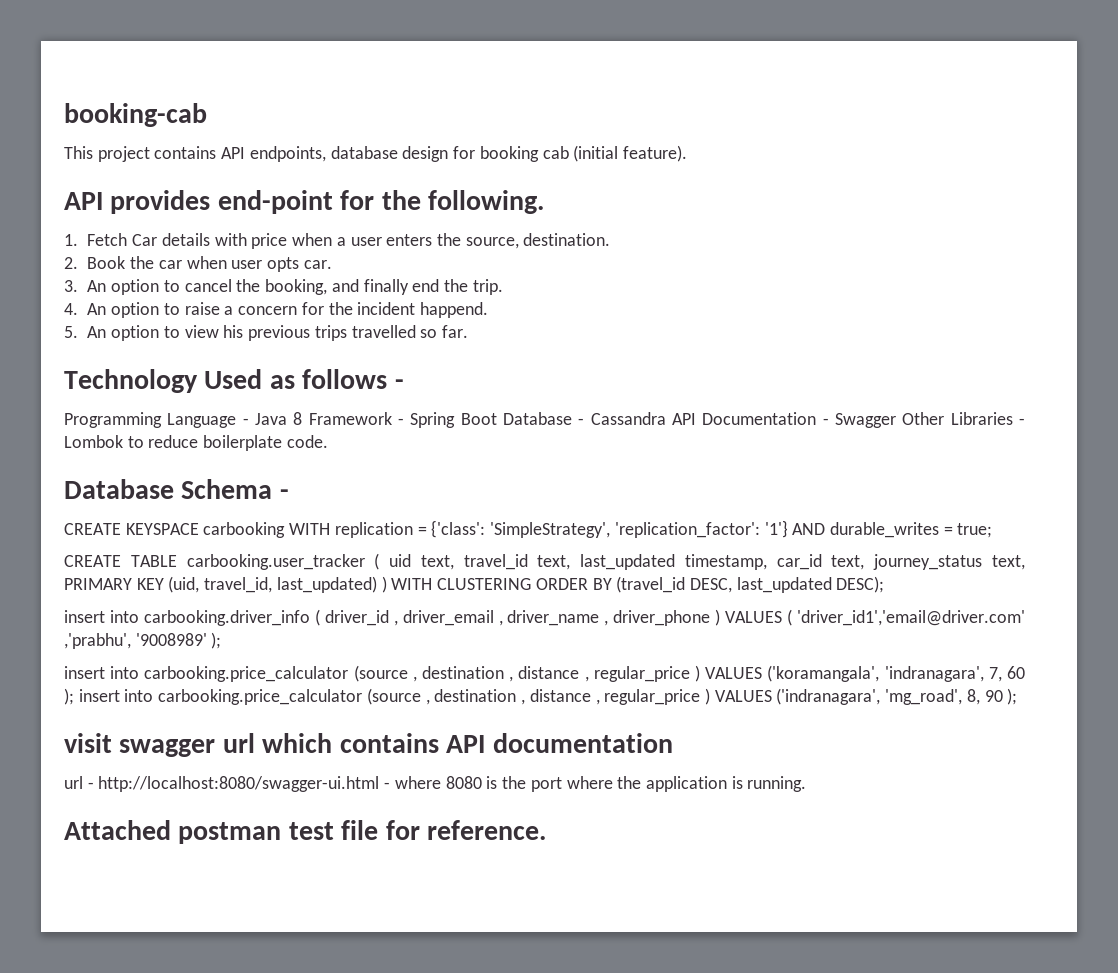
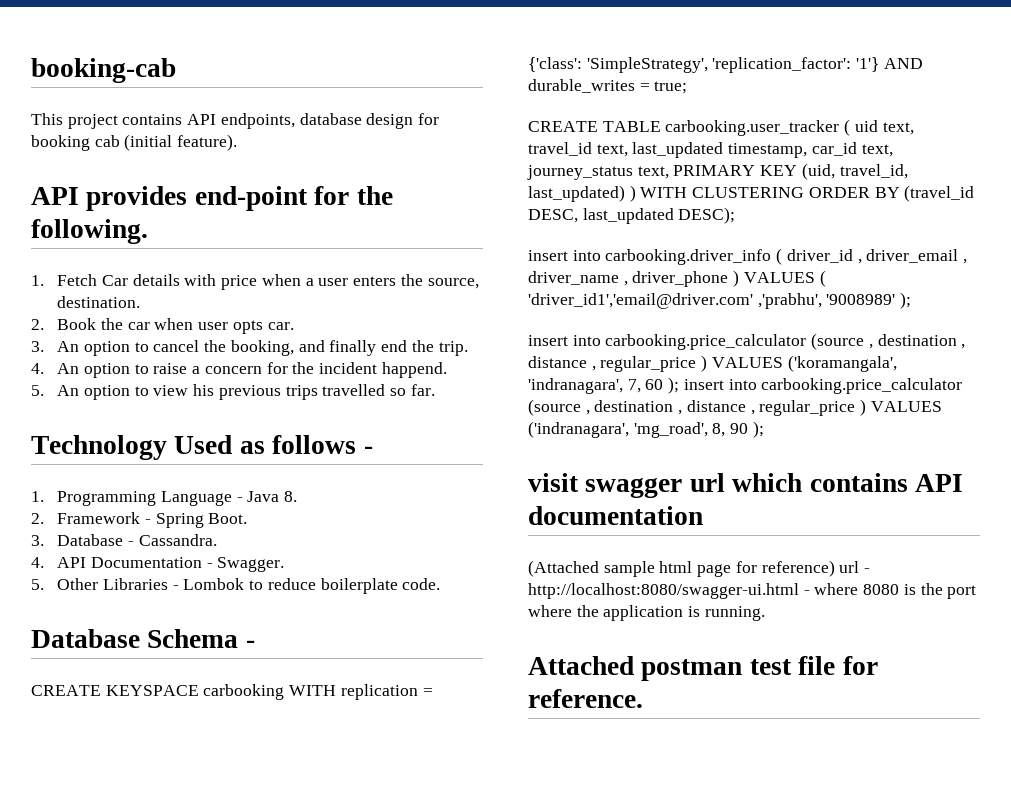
(404, 384) none -> [31,491,44,502] 1.
[293,412,303,425] 8 -> [284,491,298,502] [31,513,44,524] 8. // 2.
[460,412,666,425] Boot Database - Cassandra -> [208,513,248,524] [31,534,217,546] [31,557,44,568] Boot. // 3. Database - Cassandra. // 4.
[835,413,897,428] Swagger -> [217,557,285,572] [31,579,44,590] Swagger. // 5.
(673, 743) none -> [528,560,835,577] (Attached sample html page for reference)

